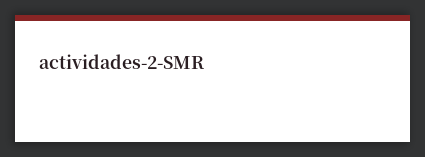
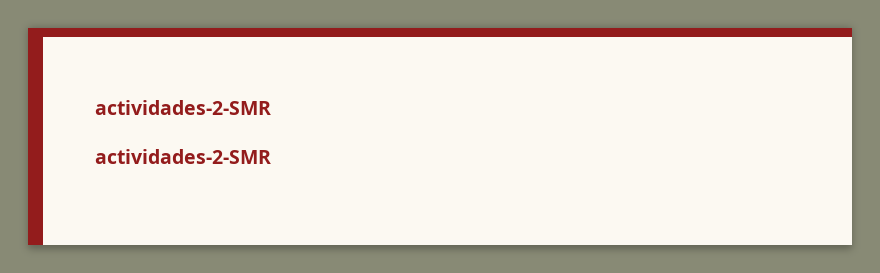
[39,54,204,69] actividades-2-SMR -> [95,100,271,115] [95,149,271,164] actividades-2-SMR // actividades-2-SMR

